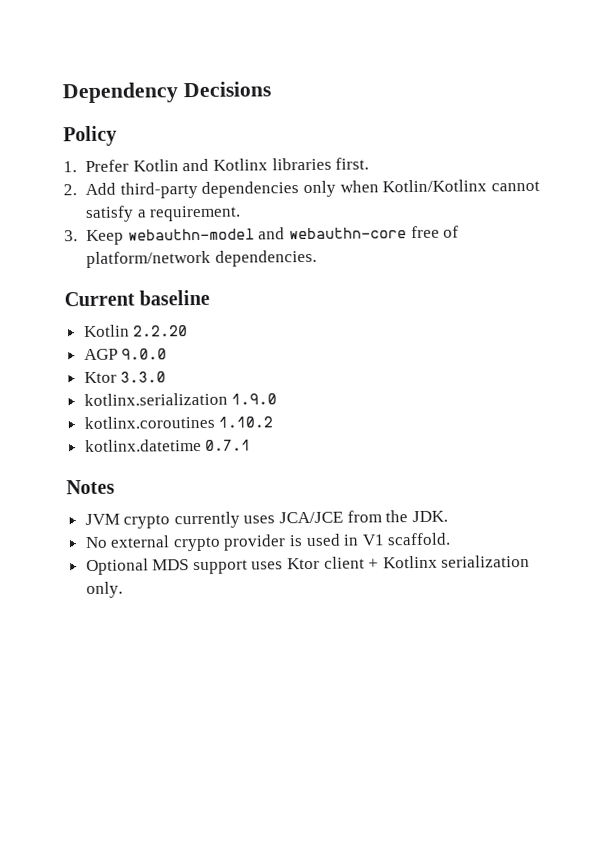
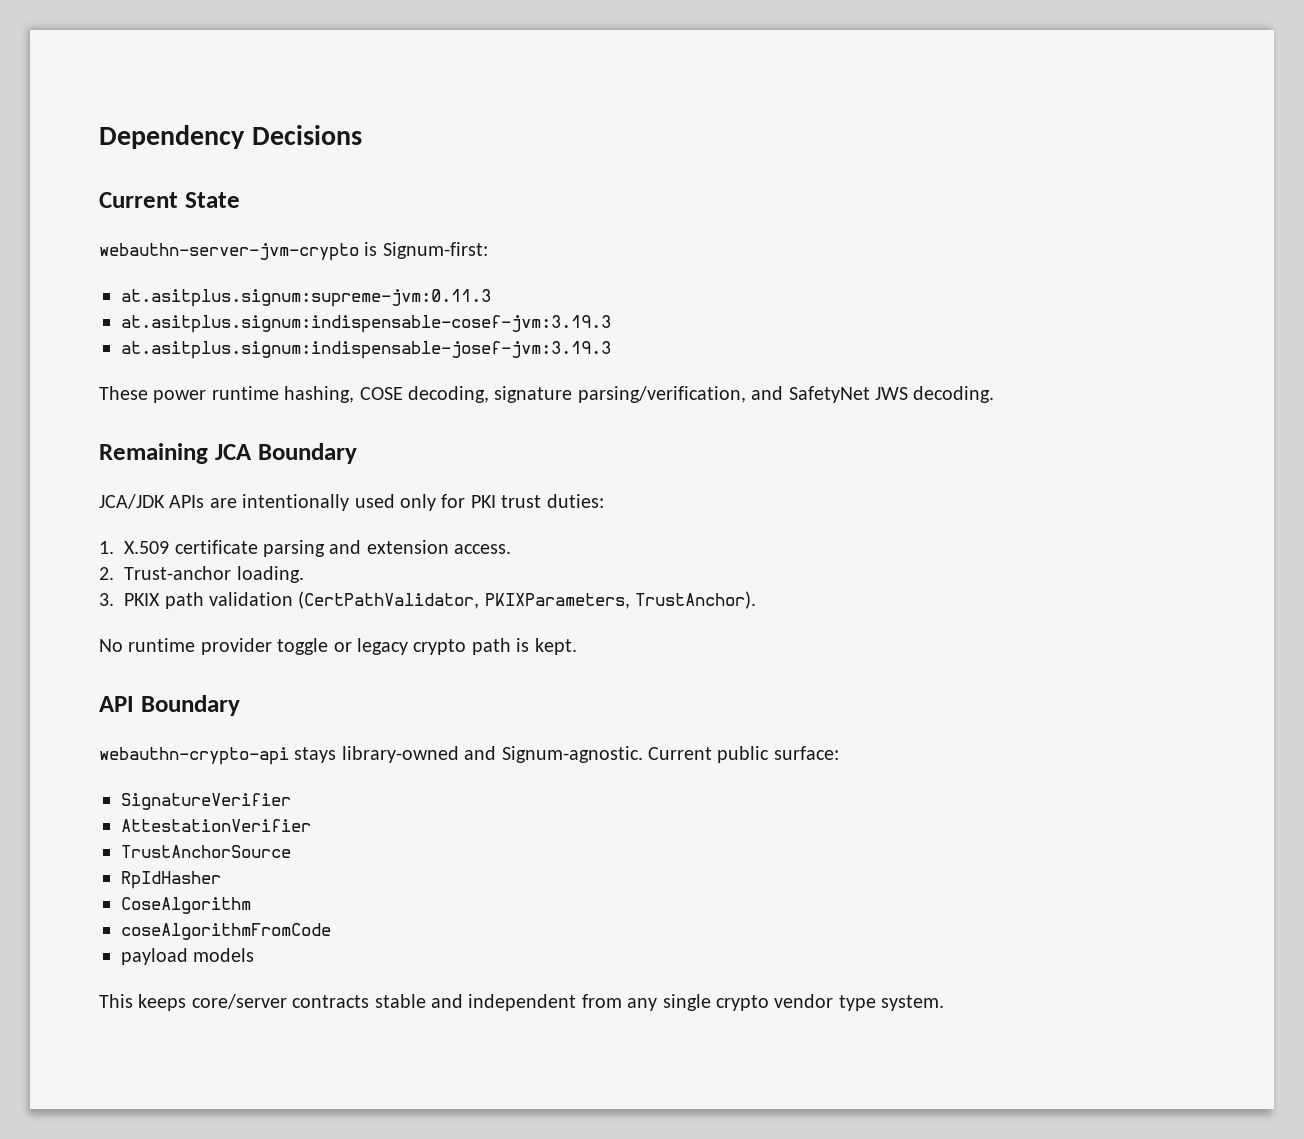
[63,125,117,147] [63,157,370,173] [63,179,540,199] [85,205,242,223] [64,225,460,246] [86,249,317,269] [64,289,211,307] [83,324,189,338] [83,348,168,361] [83,371,167,384] [83,392,278,407] [83,415,274,430] [84,438,252,453] [66,479,115,495] [84,510,448,529] [84,532,452,552] [85,554,531,576] [85,581,123,599] Policy // 1. Prefer Kotlin and Kotlinx libraries first. // 2. Add third-party dependencies only when Kotlin/Kotlinx cannot satisfy a requirement. // 3. Keep webauthn-model and webauthn-core free of platform/network dependencies. // Current baseline // Kotlin 2.2.20 // AGP 9.0.0 // Ktor 3.3.0 // kotlinx.serialization 1.9.0 // kotlinx.coroutines 1.10.2 // kotlinx.datetime 0.7.1 // Notes // JVM crypto currently uses JCA/JCE from the JDK. // No external crypto provider is used in V1 scaffold. // Optional MDS support uses Ktor client + Kotlinx serialization only. -> [99,192,240,208] [99,242,488,261] [121,289,491,307] [121,315,611,333] [121,341,611,359] [99,386,995,403] [99,443,357,464] [99,494,604,511] [99,540,512,557] [99,566,304,583] [99,591,757,609] [99,638,577,655] [99,695,240,716] [99,746,839,765] [121,793,291,810] [121,819,311,832] [121,845,291,858] [121,871,221,889] [121,897,251,914] [121,923,331,940] [121,948,255,965] [99,994,945,1011] Current State // webauthn-server-jvm-crypto is Signum-first: // at.asitplus.signum:supreme-jvm:0.11.3 // at.asitplus.signum:indispensable-cosef-jvm:3.19.3 // at.asitplus.signum:indispensable-josef-jvm:3.19.3 // These power runtime hashing, COSE decoding, signature parsing/verification, and SafetyNet JWS decoding. // Remaining JCA Boundary // JCA/JDK APIs are intentionally used only for PKI trust duties: // 1. X.509 certificate parsing and extension access. // 2. Trust-anchor loading. // 3. PKIX path validation (CertPathValidator, PKIXParameters, TrustAnchor). // No runtime provider toggle or legacy crypto path is kept. // API Boundary // webauthn-crypto-api stays library-owned and Signum-agnostic. Current public surface: // SignatureVerifier // AttestationVerifier // TrustAnchorSource // RpIdHasher // CoseAlgorithm // coseAlgorithmFromCode // payload models // This keeps core/server contracts stable and independent from any single crypto vendor type system.

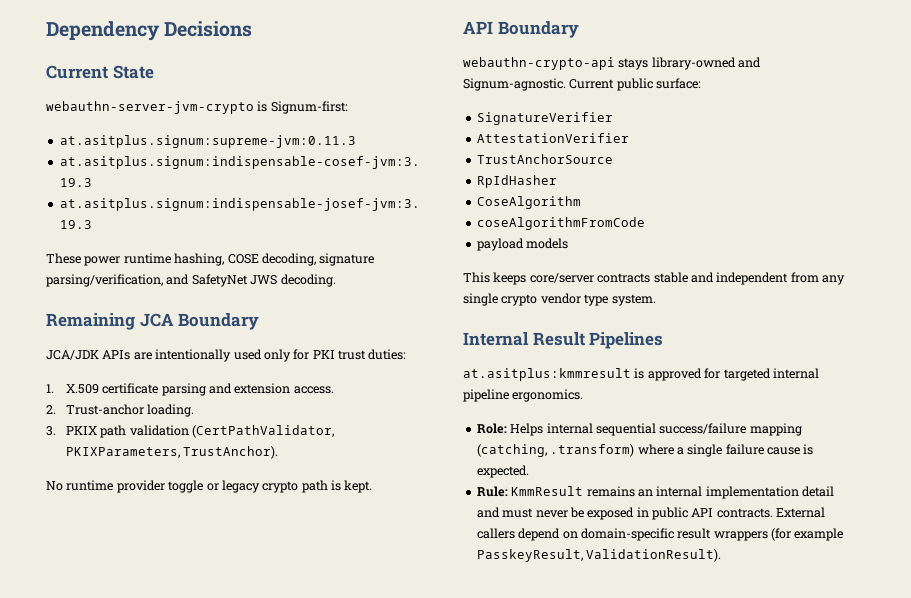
(945, 1003) none -> [463,332,664,349] [463,368,819,381] [463,389,584,402] [476,423,802,436] [476,444,814,457] [476,465,529,478] [476,486,834,499] [476,507,826,520] [476,528,844,541] [476,549,722,562] // Internal Result Pipelines // at.asitplus:kmmresult is approved for targeted internal pipeline ergonomics. // Role: Helps internal sequential success/failure mapping (catching, .transform) where a single failure cause is expected. // Rule: KmmResult remains an internal implementation detail and must never be exposed in public API contracts. External callers depend on domain-specific result wrappers (for example PasskeyResult, ValidationResult).

